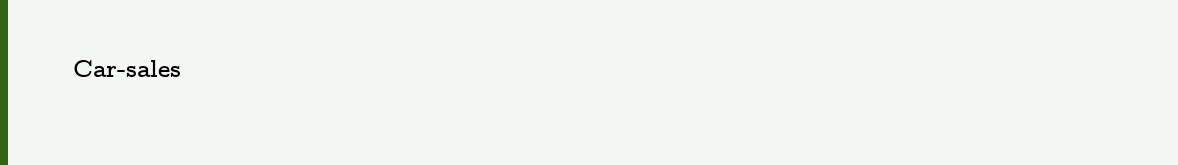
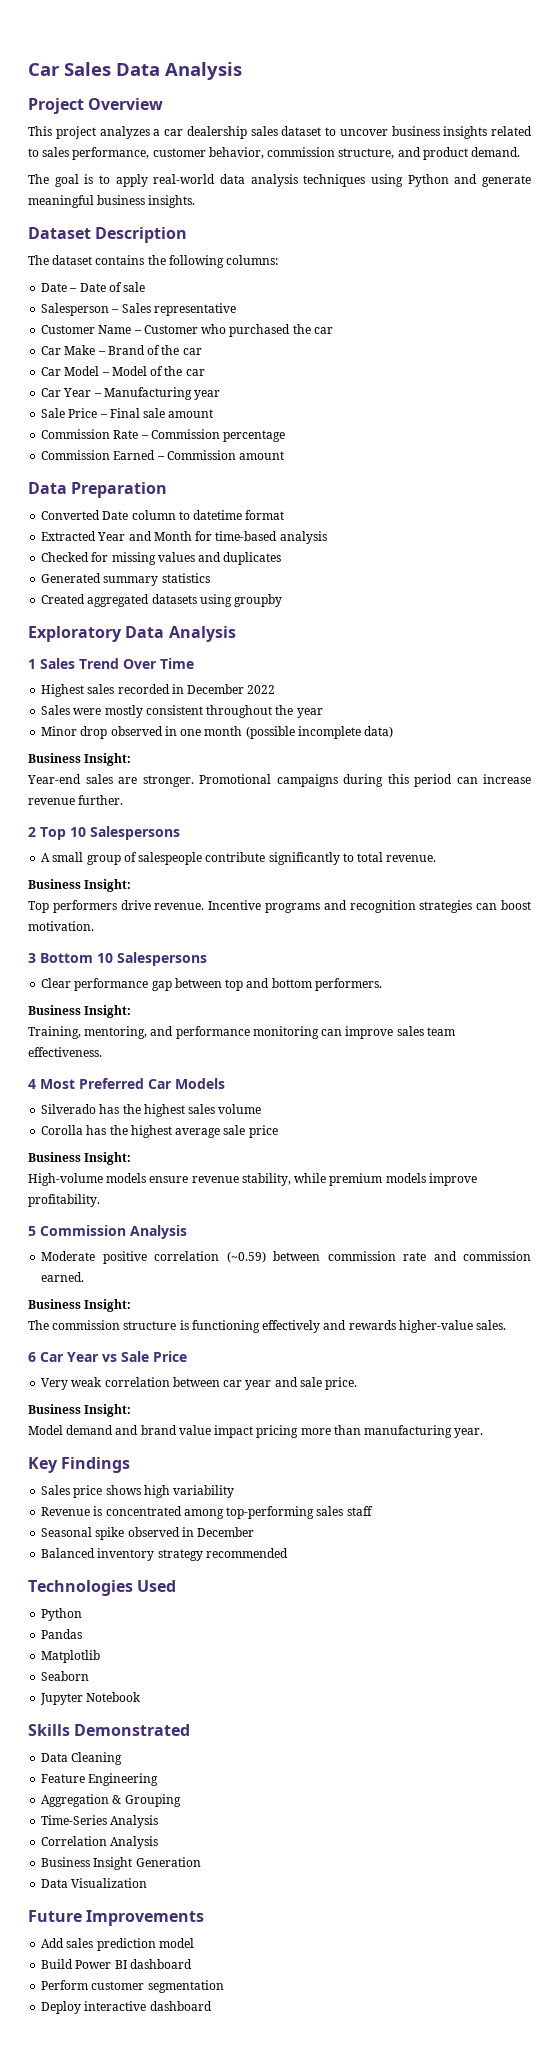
[73,60,181,77] Car-sales -> [28,62,242,80] [28,98,164,114] [28,126,532,139] [28,147,521,160] [28,174,532,187] [28,195,196,208] [28,227,188,243] [28,255,279,268] [41,282,146,292] [41,303,236,316] [41,324,333,337] [41,345,202,355] [41,366,205,376] [41,387,221,400] [41,408,214,418] [41,429,286,442] [41,450,285,460] [28,482,168,498] [41,510,285,520] [41,531,327,544] [41,552,282,565] [41,573,210,586] [41,594,283,607] [28,626,236,642] [28,658,194,669] [41,684,276,697] [41,705,323,718] [41,726,394,739] [28,753,132,766] [27,774,531,787] [28,795,124,805] [28,826,180,840] [41,852,437,865] [28,879,132,892] [28,900,531,913] [28,921,94,931] [28,952,207,966] [41,978,382,991] [28,1005,132,1018] [28,1026,455,1039] [28,1047,102,1057] [28,1078,225,1089] [41,1104,262,1117] [41,1125,278,1138] [28,1152,132,1165] [28,1173,477,1186] [28,1194,100,1207] [28,1225,187,1239] [41,1251,531,1264] [41,1272,85,1282] [28,1299,132,1312] [28,1320,507,1333] [28,1351,187,1362] [41,1377,358,1390] [28,1404,132,1417] [28,1425,484,1438] [28,1457,131,1473] [41,1485,235,1498] [41,1506,373,1519] [41,1527,255,1540] [41,1548,288,1561] [28,1580,177,1596] [41,1608,83,1621] [41,1629,83,1639] [41,1650,101,1663] [41,1671,90,1681] [40,1692,142,1705] [28,1724,191,1736] [41,1752,123,1765] [41,1773,159,1786] [41,1794,181,1807] [41,1815,159,1828] [41,1836,159,1849] [41,1857,201,1870] [41,1878,148,1888] [28,1910,205,1926] [41,1938,194,1951] [41,1959,192,1969] [41,1980,224,1993] [41,2001,212,2014] Car Sales Data Analysis // Project Overview // This project analyzes a car dealership sales dataset to uncover business insights related to sales performance, customer behavior, commission structure, and product demand. // The goal is to apply real-world data analysis techniques using Python and generate meaningful business insights. // Dataset Description // The dataset contains the following columns: // Date – Date of sale // Salesperson – Sales representative // Customer Name – Customer who purchased the car // Car Make – Brand of the car // Car Model – Model of the car // Car Year – Manufacturing year // Sale Price – Final sale amount // Commission Rate – Commission percentage // Commission Earned – Commission amount // Data Preparation // Converted Date column to datetime format // Extracted Year and Month for time-based analysis // Checked for missing values and duplicates // Generated summary statistics // Created aggregated datasets using groupby // Exploratory Data Analysis // 1 Sales Trend Over Time // Highest sales recorded in December 2022 // Sales were mostly consistent throughout the year // Minor drop observed in one month (possible incomplete data) // Business Insight: // Year-end sales are stronger. Promotional campaigns during this period can increase revenue further. // 2 Top 10 Salespersons // A small group of salespeople contribute significantly to total revenue. // Business Insight: // Top performers drive revenue. Incentive programs and recognition strategies can boost motivation. // 3 Bottom 10 Salespersons // Clear performance gap between top and bottom performers. // Business Insight: // Training, mentoring, and performance monitoring can improve sales team effectiveness. // 4 Most Preferred Car Models // Silverado has the highest sales volume // Corolla has the highest average sale price // Business Insight: // High-volume models ensure revenue stability, while premium models improve profitability. // 5 Commission Analysis // Moderate positive correlation (~0.59) between commission rate and commission earned. // Business Insight: // The commission structure is functioning effectively and rewards higher-value sales. // 6 Car Year vs Sale Price // Very weak correlation between car year and sale price. // Business Insight: // Model demand and brand value impact pricing more than manufacturing year. // Key Findings // Sales price shows high variability // Revenue is concentrated among top-performing sales staff // Seasonal spike observed in December // Balanced inventory strategy recommended // Technologies Used // Python // Pandas // Matplotlib // Seaborn // Jupyter Notebook // Skills Demonstrated // Data Cleaning // Feature Engineering // Aggregation & Grouping // Time-Series Analysis // Correlation Analysis // Business Insight Generation // Data Visualization // Future Improvements // Add sales prediction model // Build Power BI dashboard // Perform customer segmentation // Deploy interactive dashboard

